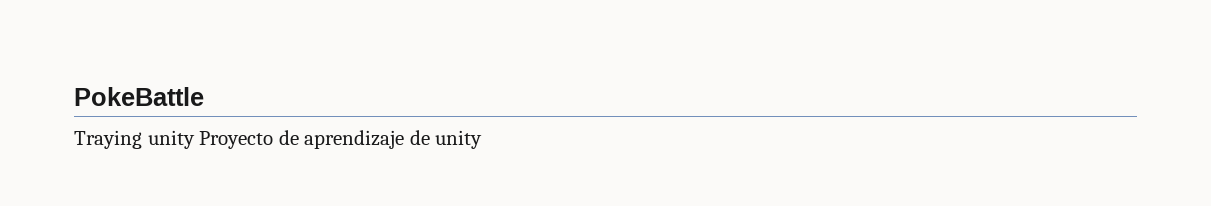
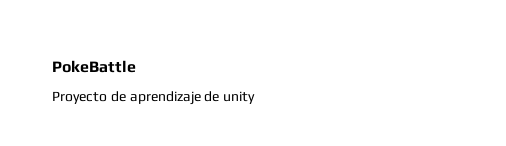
[74,130,195,149] Traying unity -> (136, 66) none

